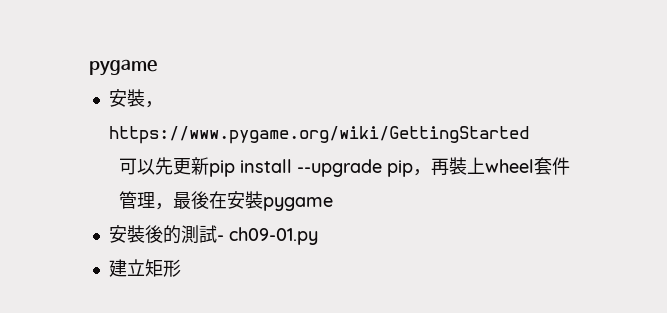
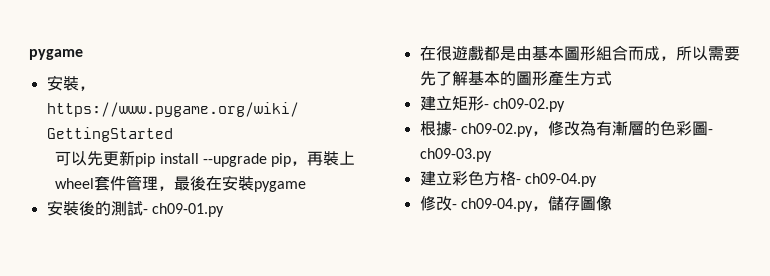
[108,259,181,277] 建立矩形 -> [419,45,740,61] [419,71,612,86] [419,96,565,112] [419,120,713,137] [419,148,492,162] [419,171,597,187] [419,195,612,212] 在很遊戲都是由基本圖形組合而成，所以需要先了解基本的圖形產生方式 // 建立矩形- ch09-02.py // 根據- ch09-02.py，修改為有漸層的色彩圖- ch09-03.py // 建立彩色方格- ch09-04.py // 修改- ch09-04.py，儲存圖像

